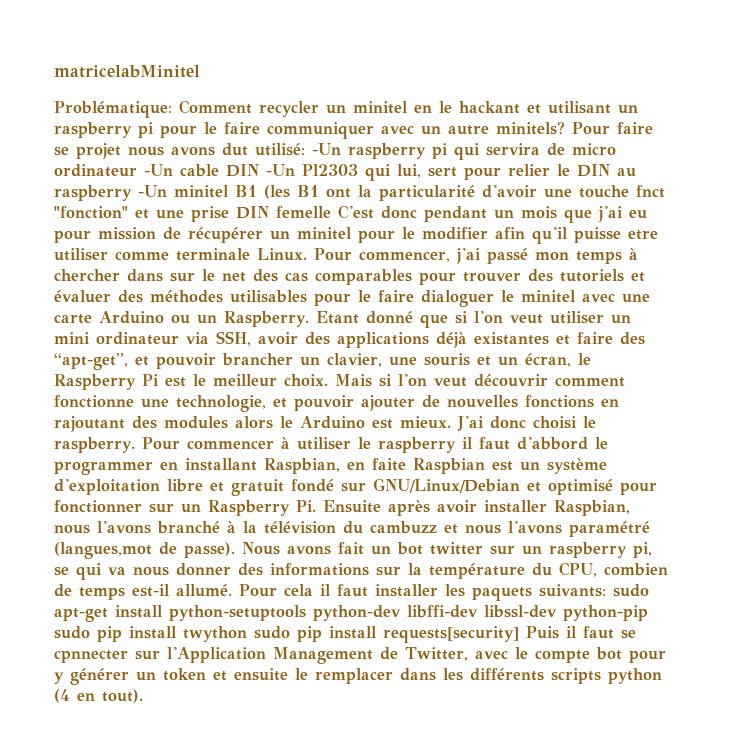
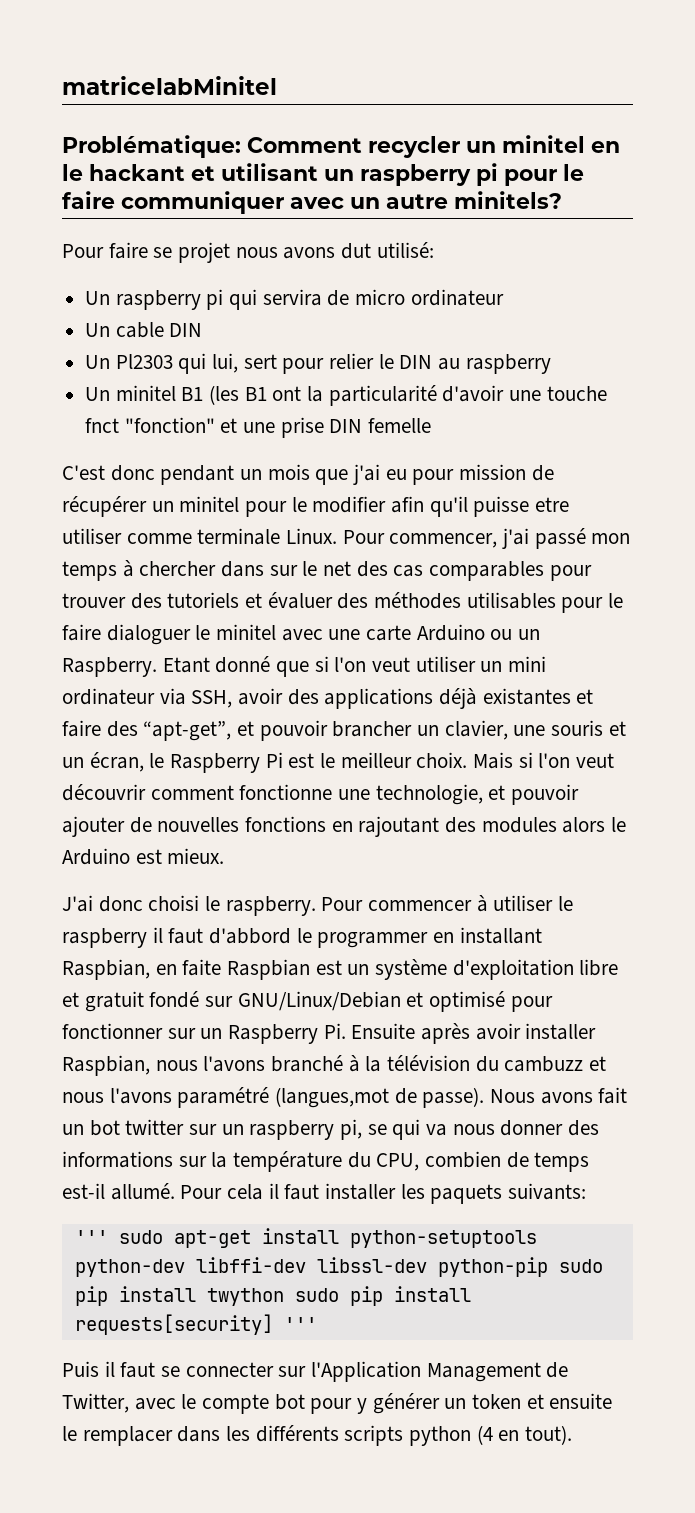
(565, 128) none -> (562, 200) //
[312,143,341,155] -Un -> [85,291,111,305] // Un
[144,164,173,176] -Un -> [85,323,111,337] // Un
[266,164,295,176] -Un -> [85,355,111,369] // Un
[138,185,167,197] -Un -> [85,387,111,401] // Un
(331, 212) none -> (432, 425) //
(451, 422) none -> (225, 856) //
(606, 590) none -> [74,1230,108,1244] // '''
(519, 634) none -> [283,1317,317,1331] ''' //
[54,650,128,663] cpnnecter -> [185,1362,274,1377] connecter

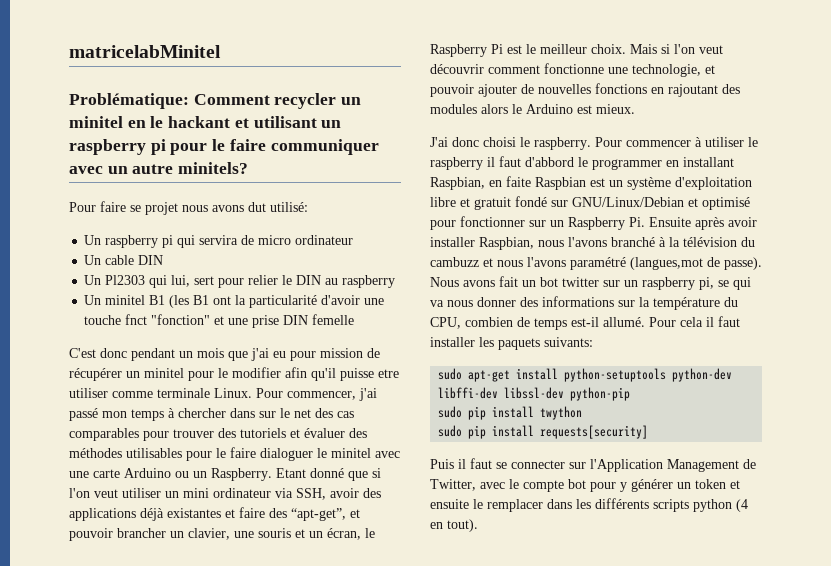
[74,1230,108,1244] ''' -> (593, 342) none
(548, 1267) none -> (631, 394) //
(284, 1297) none -> (583, 413) //
[283,1317,317,1331] ''' -> (649, 432) none

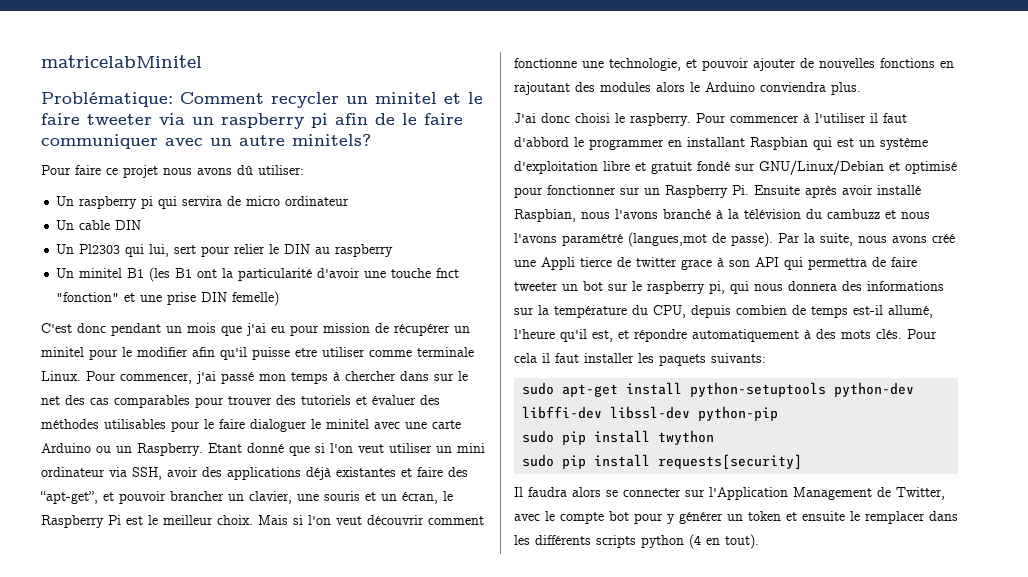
[127,116,317,128] en le hackant et utilisant -> [444,92,483,104] [41,113,185,125] et le faire tweeter via
[170,143,208,155] pour -> [335,113,395,125] afin de
[130,205,141,212] se -> [106,168,118,175] ce
[248,202,308,212] dut utilisé: -> [237,165,304,175] dû utiliser:
[312,314,355,325] femelle -> [232,291,280,306] femelle)
[577,104,635,114] est mieux. -> [760,82,861,95] conviendra plus.
[705,137,758,147] [430,157,483,170] utiliser le raspberry -> [815,113,866,123] l'utiliser
[430,176,586,190] Raspbian, en faite Raspbian -> [750,137,832,150] Raspbian qui
[430,237,475,247] installer -> [877,185,921,195] installé
[430,276,751,290] [430,297,516,307] Nous avons fait un bot twitter sur un raspberry pi, se qui va nous donner -> [778,233,955,246] [514,257,917,270] [514,281,837,294] Par la suite, nous avons créé une Appli tierce de twitter grace à son API qui permettra de faire tweeter un bot sur le raspberry pi, qui nous donnera
(461, 323) none -> [691,305,731,318] depuis
[603,317,645,327] allumé. -> [888,305,933,318] [514,329,902,342] allumé, l'heure qu'il est, et répondre automatiquement à des mots clés.
[430,458,492,469] Puis il faut -> [514,487,601,497] Il faudra alors

